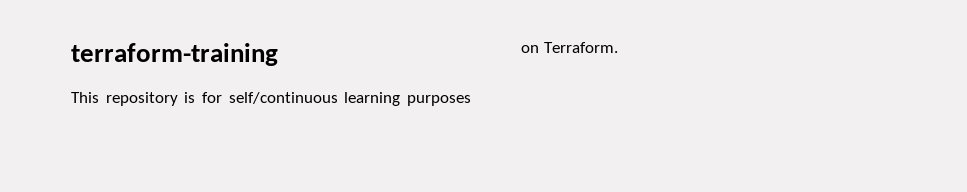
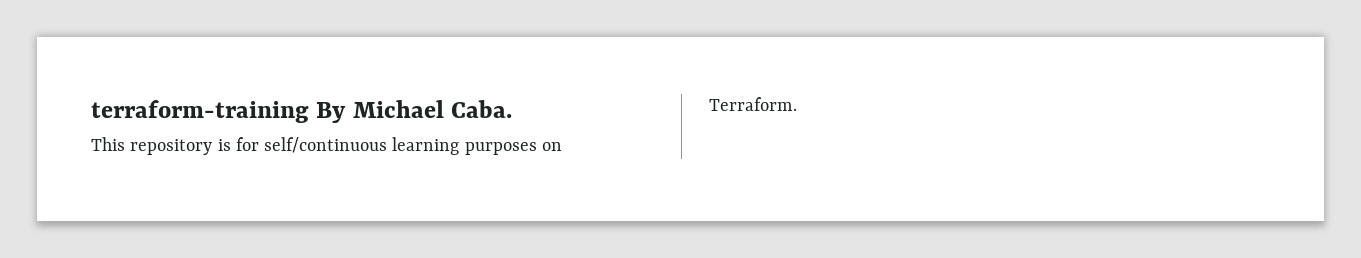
(278, 54) none -> [316,100,513,123] By Michael Caba.

